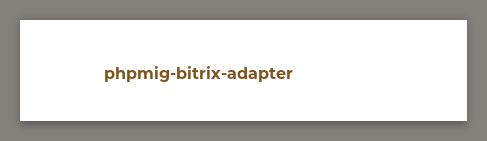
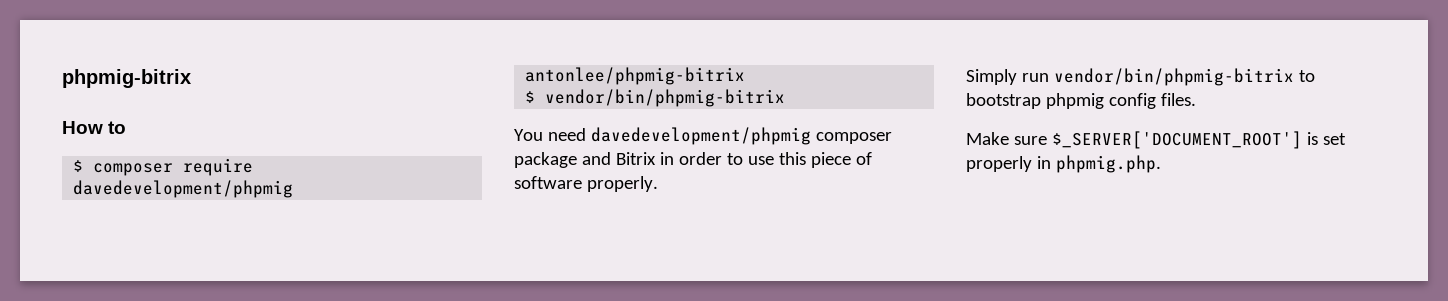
[104,66,293,82] phpmig-bitrix-adapter -> [62,69,191,88] [62,121,127,134] [73,158,254,176] [73,180,294,198] [525,67,746,85] [525,89,786,107] [514,127,892,145] [514,152,872,168] [514,176,658,192] [966,68,1315,86] [966,93,1196,109] [966,131,1346,149] [966,155,1161,173] phpmig-bitrix // How to // $ composer require davedevelopment/phpmig antonlee/phpmig-bitrix // $ vendor/bin/phpmig-bitrix // You need davedevelopment/phpmig composer package and Bitrix in order to use this piece of software properly. // Simply run vendor/bin/phpmig-bitrix to bootstrap phpmig config files. // Make sure $_SERVER['DOCUMENT_ROOT'] is set properly in phpmig.php.

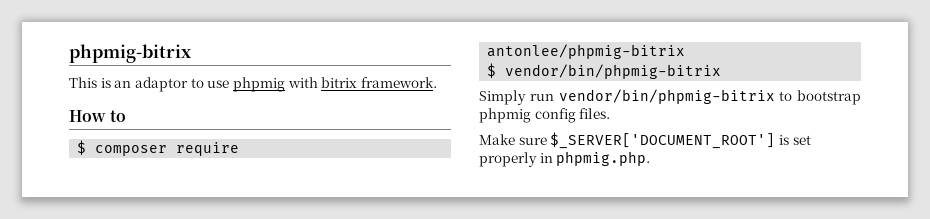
(191, 78) none -> [69,77,437,92] // This is an adaptor to use phpmig with bitrix framework.
[73,180,294,198] davedevelopment/phpmig -> (240, 149) none
[514,127,892,145] [514,152,872,168] [514,176,658,192] // You need davedevelopment/phpmig composer package and Bitrix in order to use this piece of software properly. -> (722, 71) none

